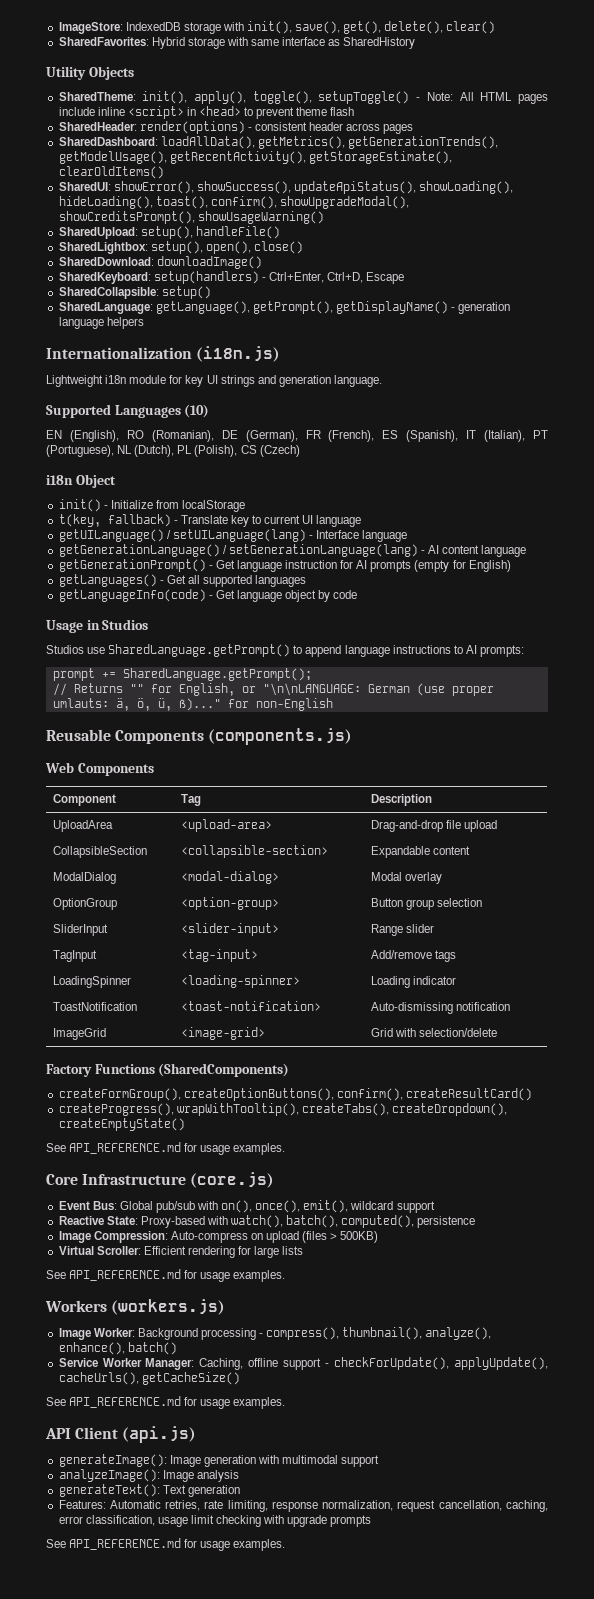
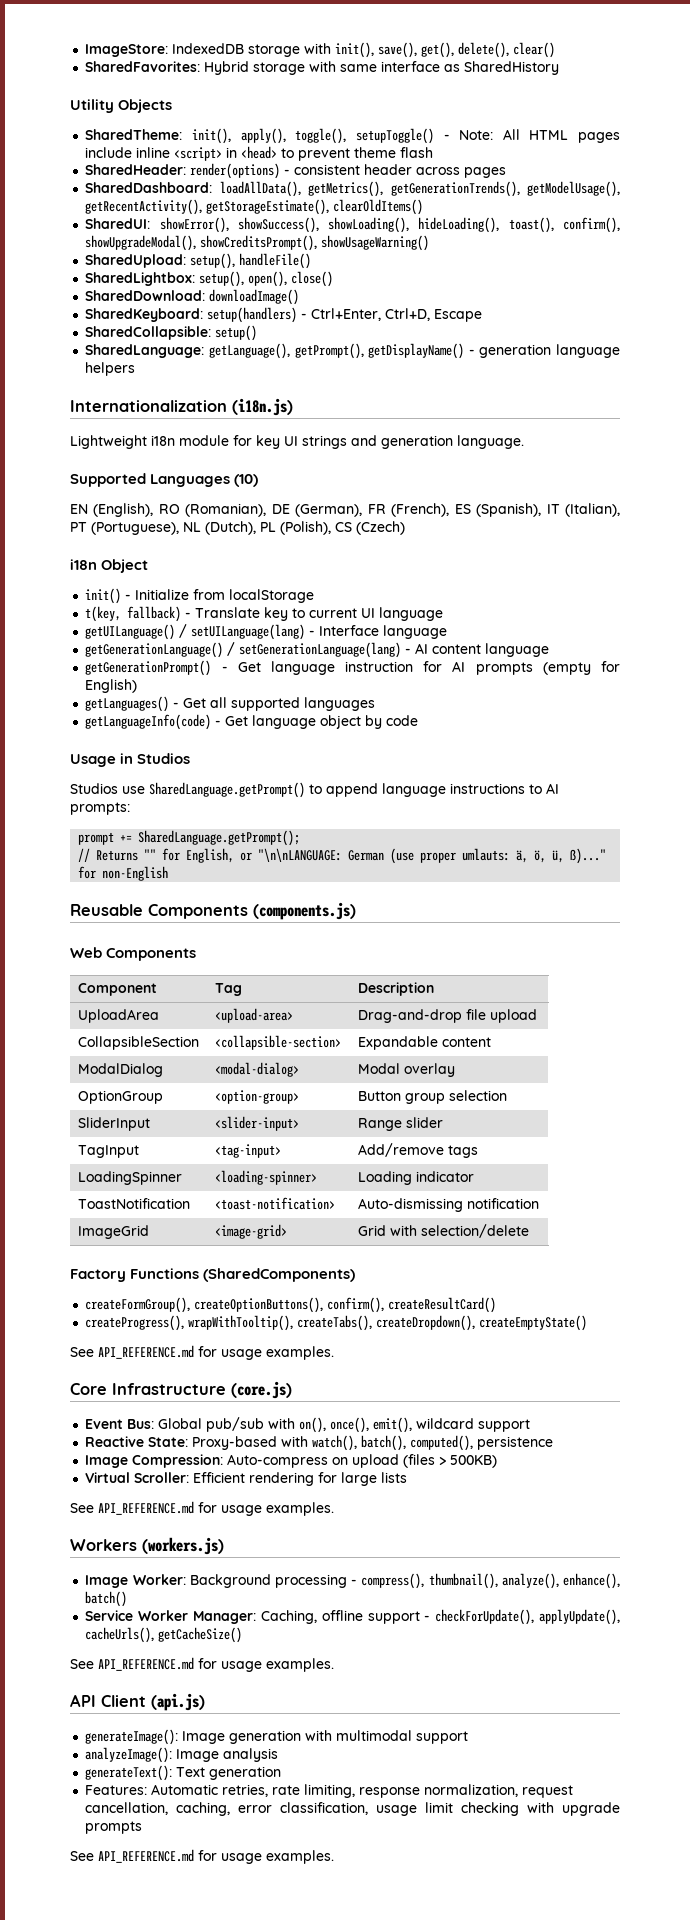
[293,181,416,194] updateApiStatus(), -> (319, 225) none

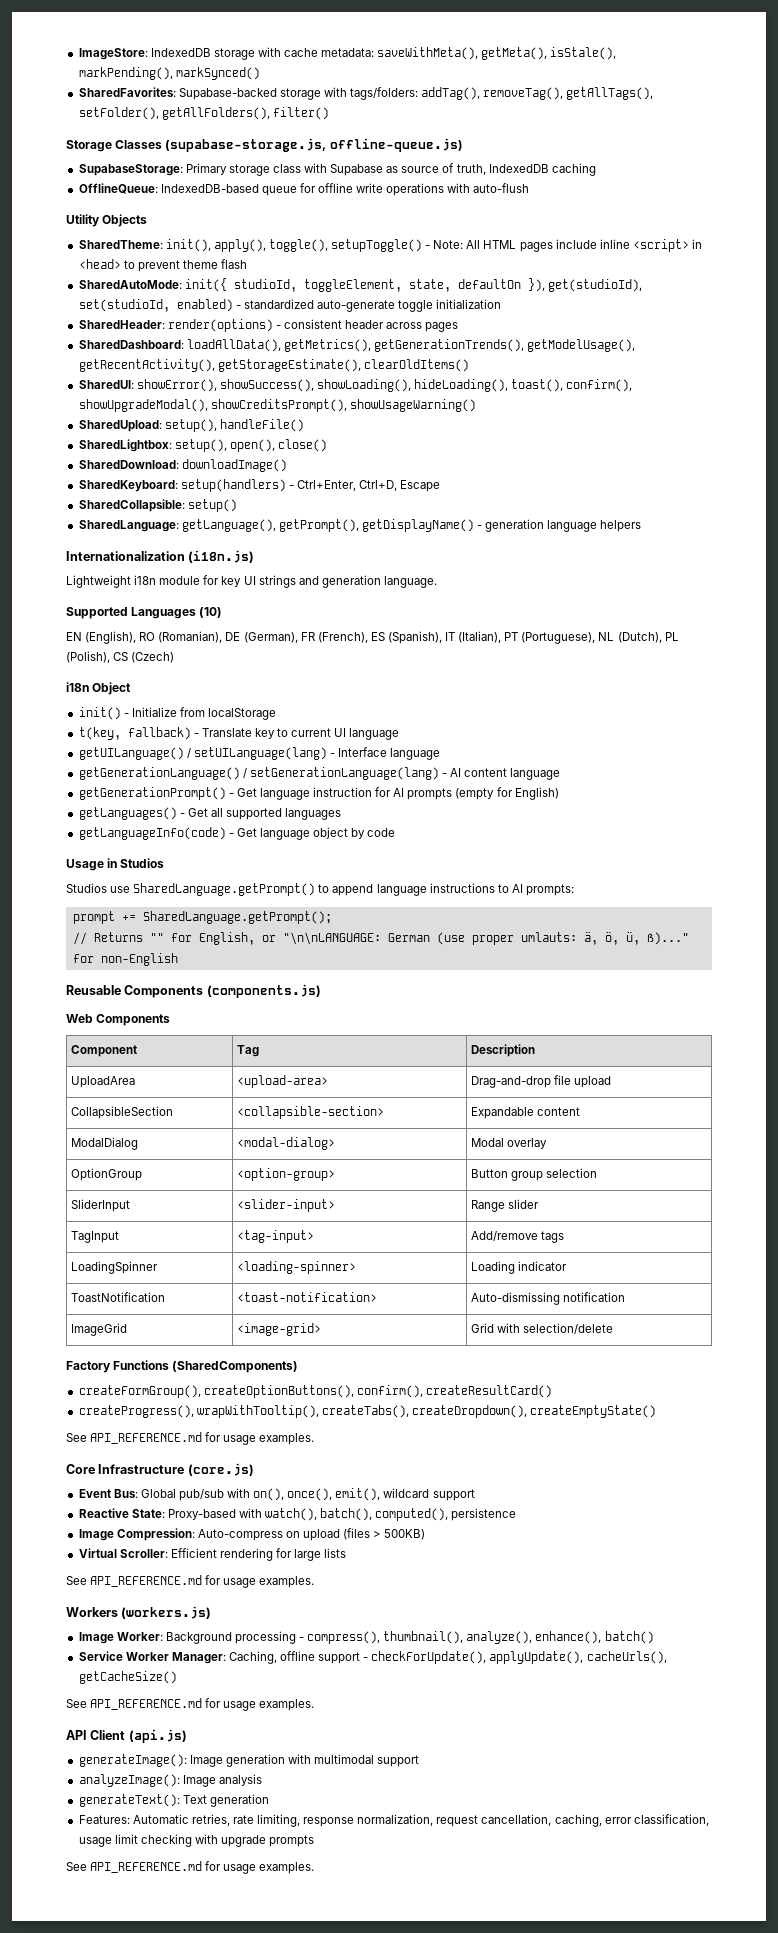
[335,42,556,58] init(), save(), get(), delete(), clear() -> [284,47,617,60] [78,67,260,80] cache metadata: saveWithMeta(), getMeta(), isStale(), markPending(), markSynced()
[204,61,560,75] Hybrid storage with same interface as SharedHistory -> [178,87,654,100] [78,107,329,120] [66,138,463,152] [78,163,596,176] [78,183,530,196] Supabase-backed storage with tags/folders: addTag(), removeTag(), getAllTags(), setFolder(), getAllFolders(), filter() // Storage Classes (supabase-storage.js, offline-queue.js) // SupabaseStorage: Primary storage class with Supabase as source of truth, IndexedDB caching // OfflineQueue: IndexedDB-based queue for offline write operations with auto-flush
(434, 152) none -> [78,278,642,292] [78,299,502,312] // SharedAutoMode: init({ studioId, toggleElement, state, defaultOn }), get(studioId), set(studioId, enabled) - standardized auto-generate toggle initialization

